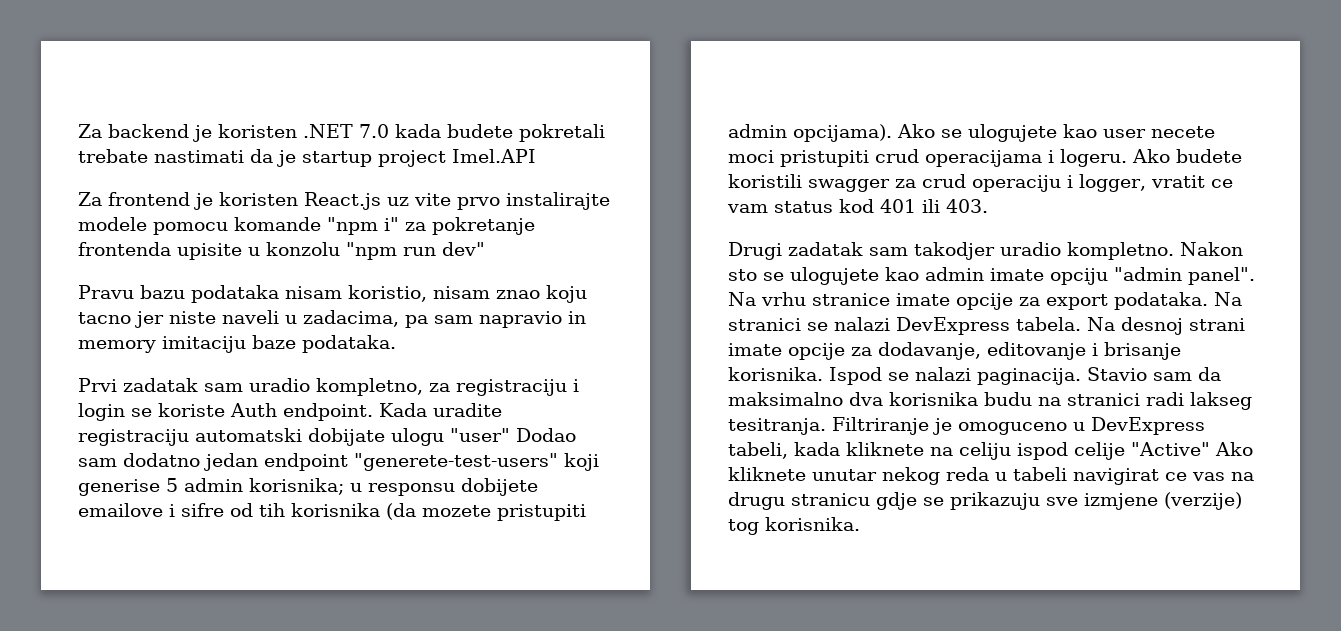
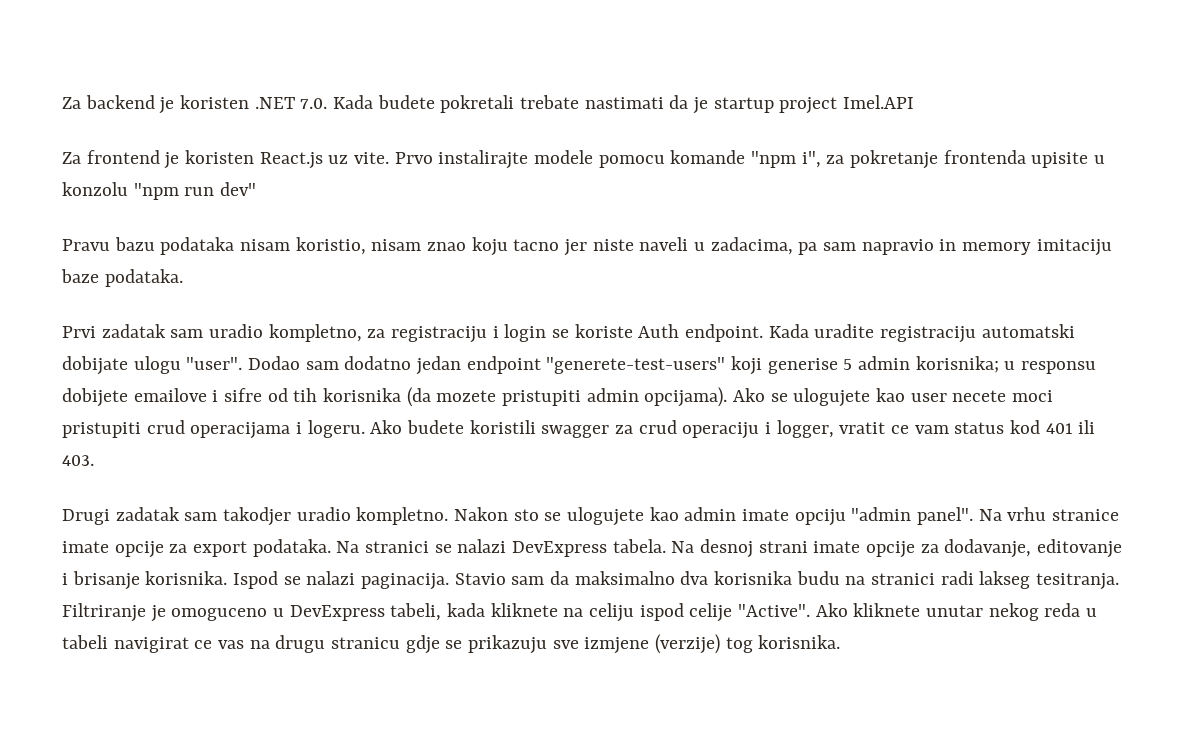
[359,124,441,138] 7.0 kada -> [300,95,374,109] 7.0. Kada
[414,193,500,210] vite prvo -> [354,152,433,164] vite. Prvo
[384,217,399,231] i" -> [801,151,821,168] i",
[450,428,510,442] "user" -> [186,357,243,370] "user".
[1131,442,1210,456] "Active" -> [738,604,811,617] "Active".

